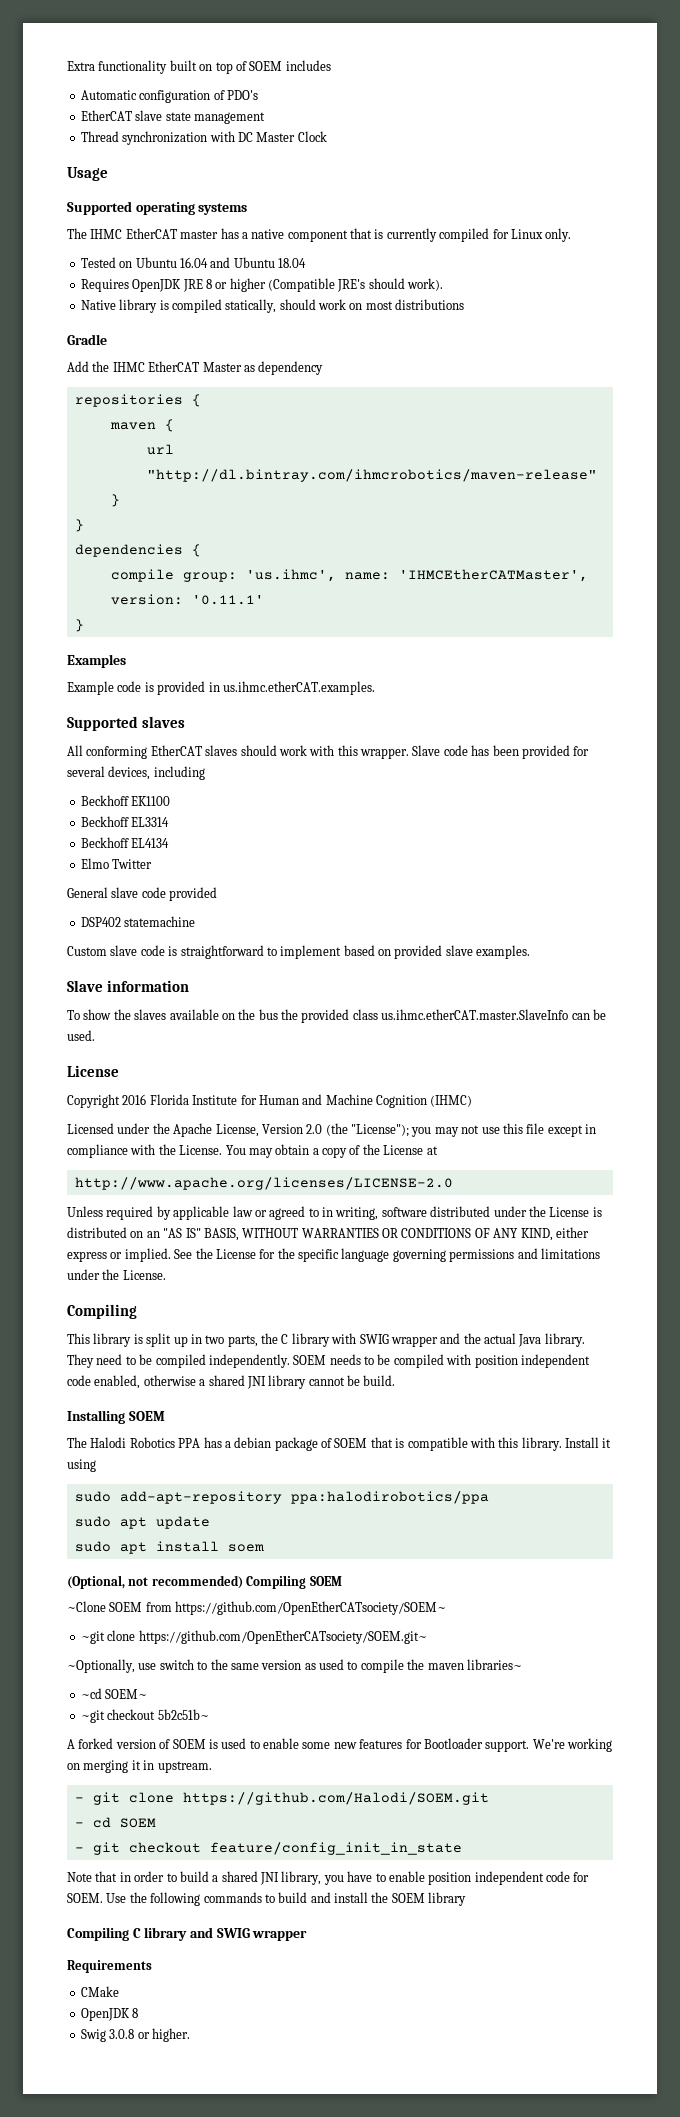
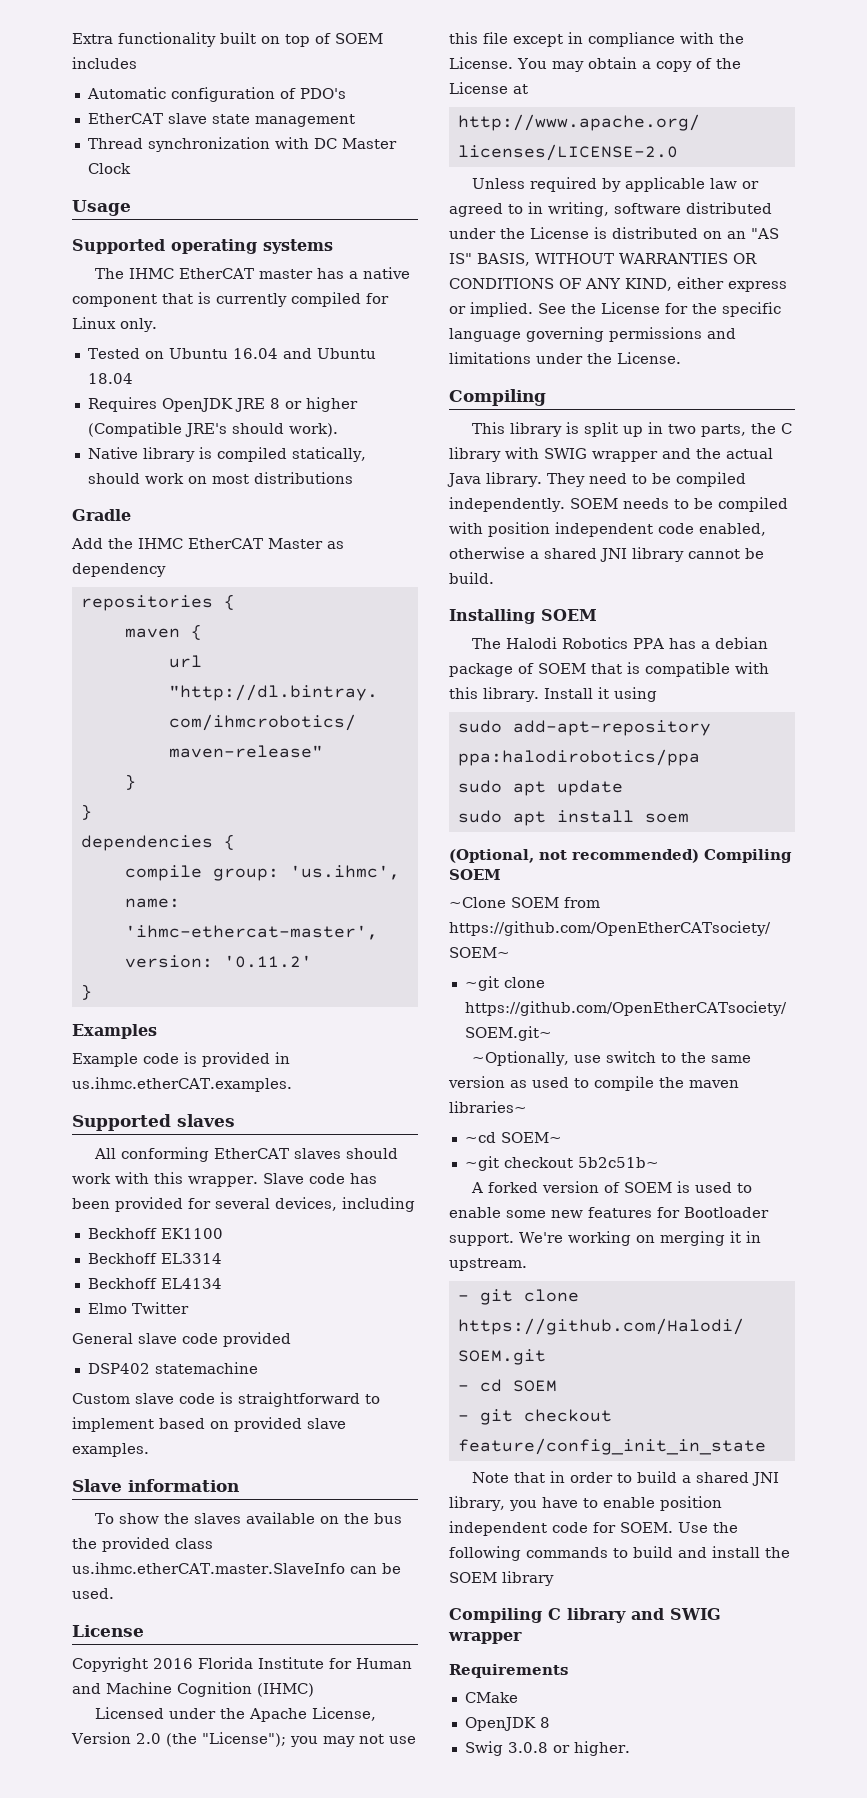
[398,569,588,582] [110,594,264,605] 'IHMCEtherCATMaster', version: '0.11.1' -> [124,925,378,940] [124,955,312,968] 'ihmc-ethercat-master', version: '0.11.2'

